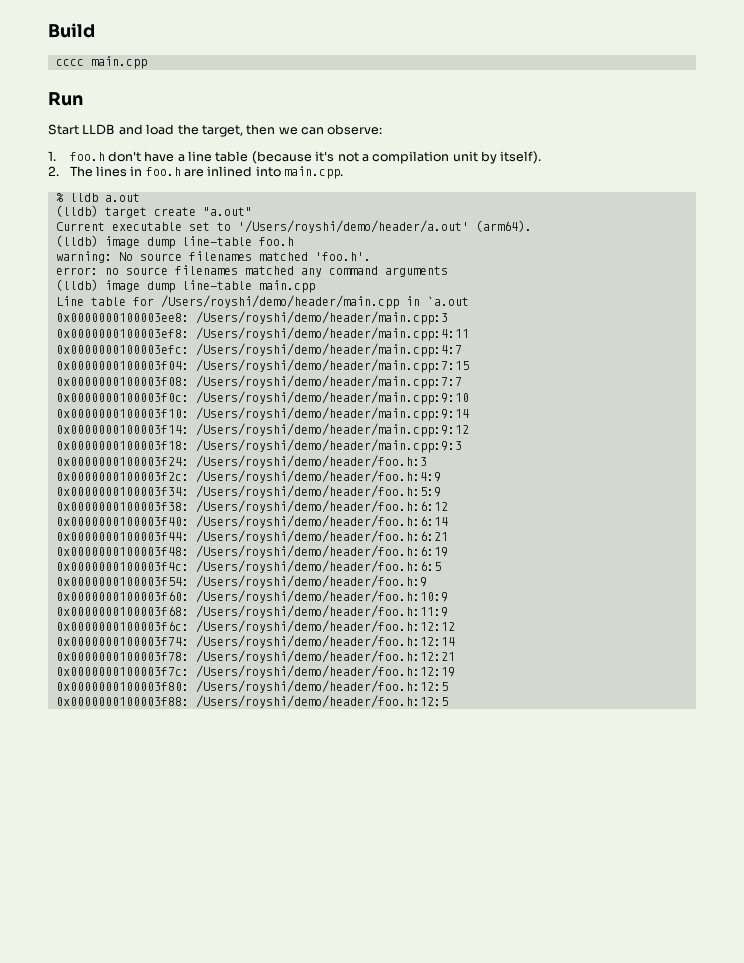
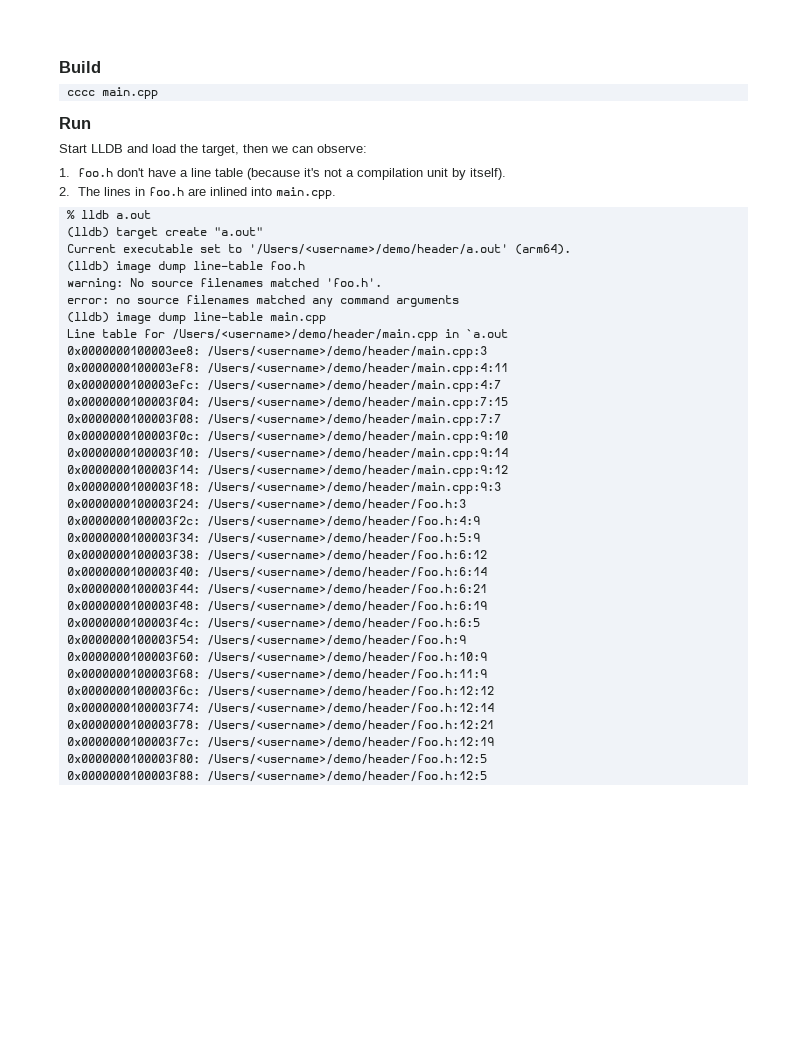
[237,220,469,233] '/Users/royshi/demo/header/a.out' -> [248,244,508,255] '/Users/<username>/demo/header/a.out'
[160,295,399,309] /Users/royshi/demo/header/main.cpp -> [171,329,438,341] /Users/<username>/demo/header/main.cpp
[195,311,448,325] /Users/royshi/demo/header/main.cpp:3 -> [206,346,487,358] /Users/<username>/demo/header/main.cpp:3
[195,327,469,341] /Users/royshi/demo/header/main.cpp:4:11 -> [206,363,508,375] /Users/<username>/demo/header/main.cpp:4:11
[195,343,462,357] /Users/royshi/demo/header/main.cpp:4:7 -> [206,380,501,392] /Users/<username>/demo/header/main.cpp:4:7
[195,359,469,373] /Users/royshi/demo/header/main.cpp:7:15 -> [206,397,508,409] /Users/<username>/demo/header/main.cpp:7:15
[195,375,462,389] /Users/royshi/demo/header/main.cpp:7:7 -> [206,414,501,426] /Users/<username>/demo/header/main.cpp:7:7
[195,391,469,405] /Users/royshi/demo/header/main.cpp:9:10 -> [206,431,508,443] /Users/<username>/demo/header/main.cpp:9:10
[195,407,469,421] /Users/royshi/demo/header/main.cpp:9:14 -> [206,448,508,460] /Users/<username>/demo/header/main.cpp:9:14
[195,423,469,437] /Users/royshi/demo/header/main.cpp:9:12 -> [206,465,508,477] /Users/<username>/demo/header/main.cpp:9:12
[195,439,462,453] /Users/royshi/demo/header/main.cpp:9:3 -> [206,482,501,494] /Users/<username>/demo/header/main.cpp:9:3
[195,455,427,468] /Users/royshi/demo/header/foo.h:3 -> [206,499,466,510] /Users/<username>/demo/header/foo.h:3
[195,470,441,483] /Users/royshi/demo/header/foo.h:4:9 -> [206,516,480,527] /Users/<username>/demo/header/foo.h:4:9
[195,485,441,498] /Users/royshi/demo/header/foo.h:5:9 -> [206,533,480,544] /Users/<username>/demo/header/foo.h:5:9
[195,500,448,513] /Users/royshi/demo/header/foo.h:6:12 -> [206,550,487,561] /Users/<username>/demo/header/foo.h:6:12
[195,515,448,528] /Users/royshi/demo/header/foo.h:6:14 -> [206,567,487,578] /Users/<username>/demo/header/foo.h:6:14
[195,530,448,543] /Users/royshi/demo/header/foo.h:6:21 -> [206,584,487,595] /Users/<username>/demo/header/foo.h:6:21
[195,545,448,558] /Users/royshi/demo/header/foo.h:6:19 -> [206,601,487,612] /Users/<username>/demo/header/foo.h:6:19
[195,560,441,573] /Users/royshi/demo/header/foo.h:6:5 -> [206,618,480,629] /Users/<username>/demo/header/foo.h:6:5
[195,575,427,588] /Users/royshi/demo/header/foo.h:9 -> [206,635,466,646] /Users/<username>/demo/header/foo.h:9
[195,590,448,603] /Users/royshi/demo/header/foo.h:10:9 -> [206,652,487,663] /Users/<username>/demo/header/foo.h:10:9
[195,605,448,618] /Users/royshi/demo/header/foo.h:11:9 -> [206,669,487,680] /Users/<username>/demo/header/foo.h:11:9
[195,620,455,633] /Users/royshi/demo/header/foo.h:12:12 -> [206,686,494,697] /Users/<username>/demo/header/foo.h:12:12
[195,635,455,648] /Users/royshi/demo/header/foo.h:12:14 -> [206,703,494,714] /Users/<username>/demo/header/foo.h:12:14
[195,650,455,663] /Users/royshi/demo/header/foo.h:12:21 -> [206,720,494,731] /Users/<username>/demo/header/foo.h:12:21
[195,665,455,678] /Users/royshi/demo/header/foo.h:12:19 -> [206,737,494,748] /Users/<username>/demo/header/foo.h:12:19
[195,680,448,693] /Users/royshi/demo/header/foo.h:12:5 -> [206,754,487,765] /Users/<username>/demo/header/foo.h:12:5
[195,695,448,708] /Users/royshi/demo/header/foo.h:12:5 -> [206,771,487,782] /Users/<username>/demo/header/foo.h:12:5

